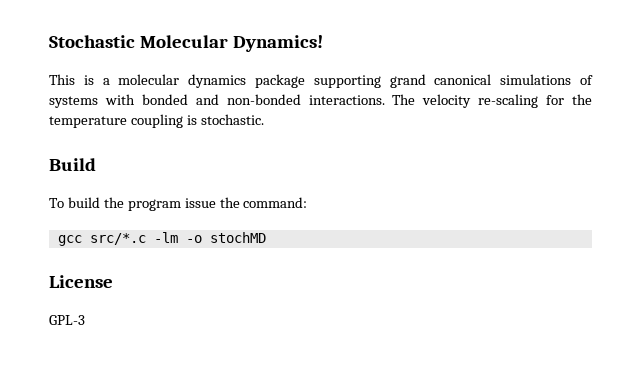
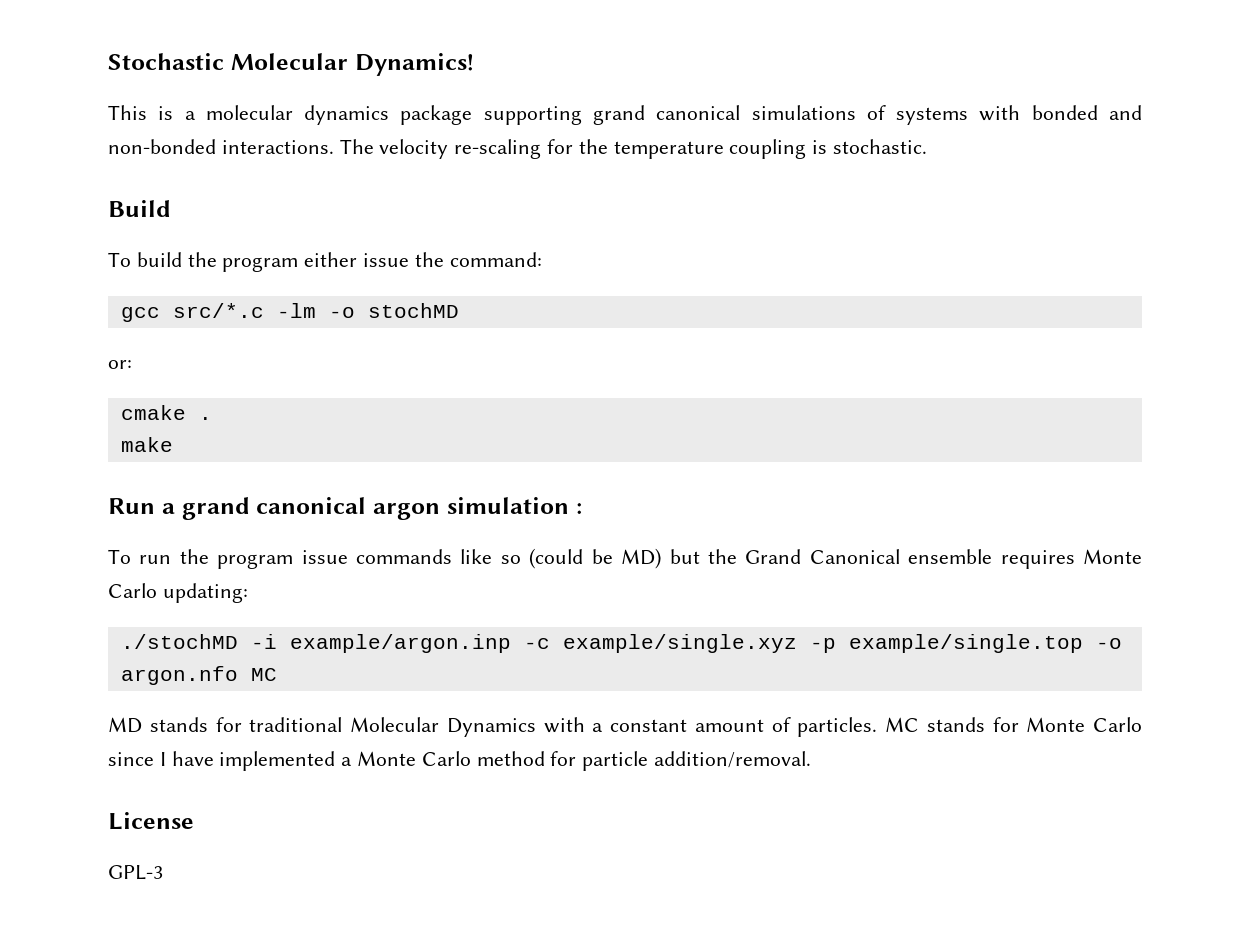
(181, 205) none -> [304,252,358,267] either
(266, 237) none -> [108,360,132,369] [120,405,212,420] [120,437,173,452] [108,497,582,520] [108,548,1142,569] [108,583,248,603] [120,634,1122,653] [120,666,277,685] [108,717,1142,737] [108,751,812,771] // or: // cmake . // make // Run a grand canonical argon simulation : // To run the program issue commands like so (could be MD) but the Grand Canonical ensemble requires Monte Carlo updating: // ./stochMD -i example/argon.inp -c example/single.xyz -p example/single.top -o argon.nfo MC // MD stands for traditional Molecular Dynamics with a constant amount of particles. MC stands for Monte Carlo since I have implemented a Monte Carlo method for particle addition/removal.

